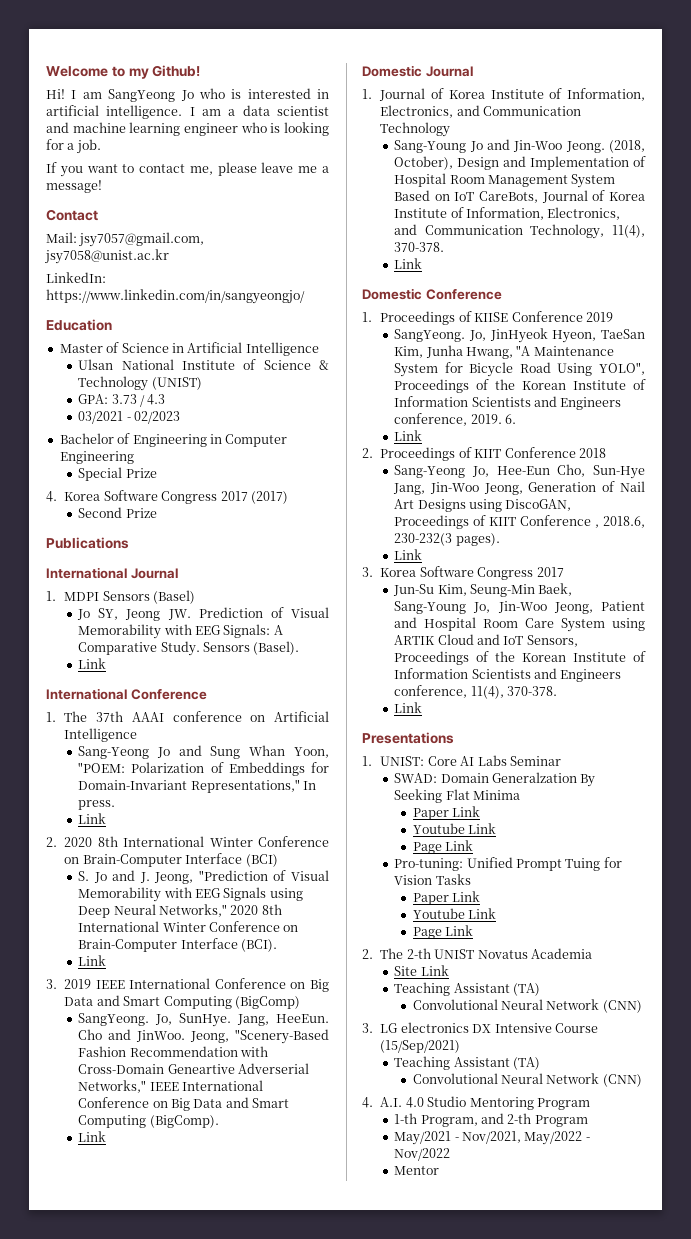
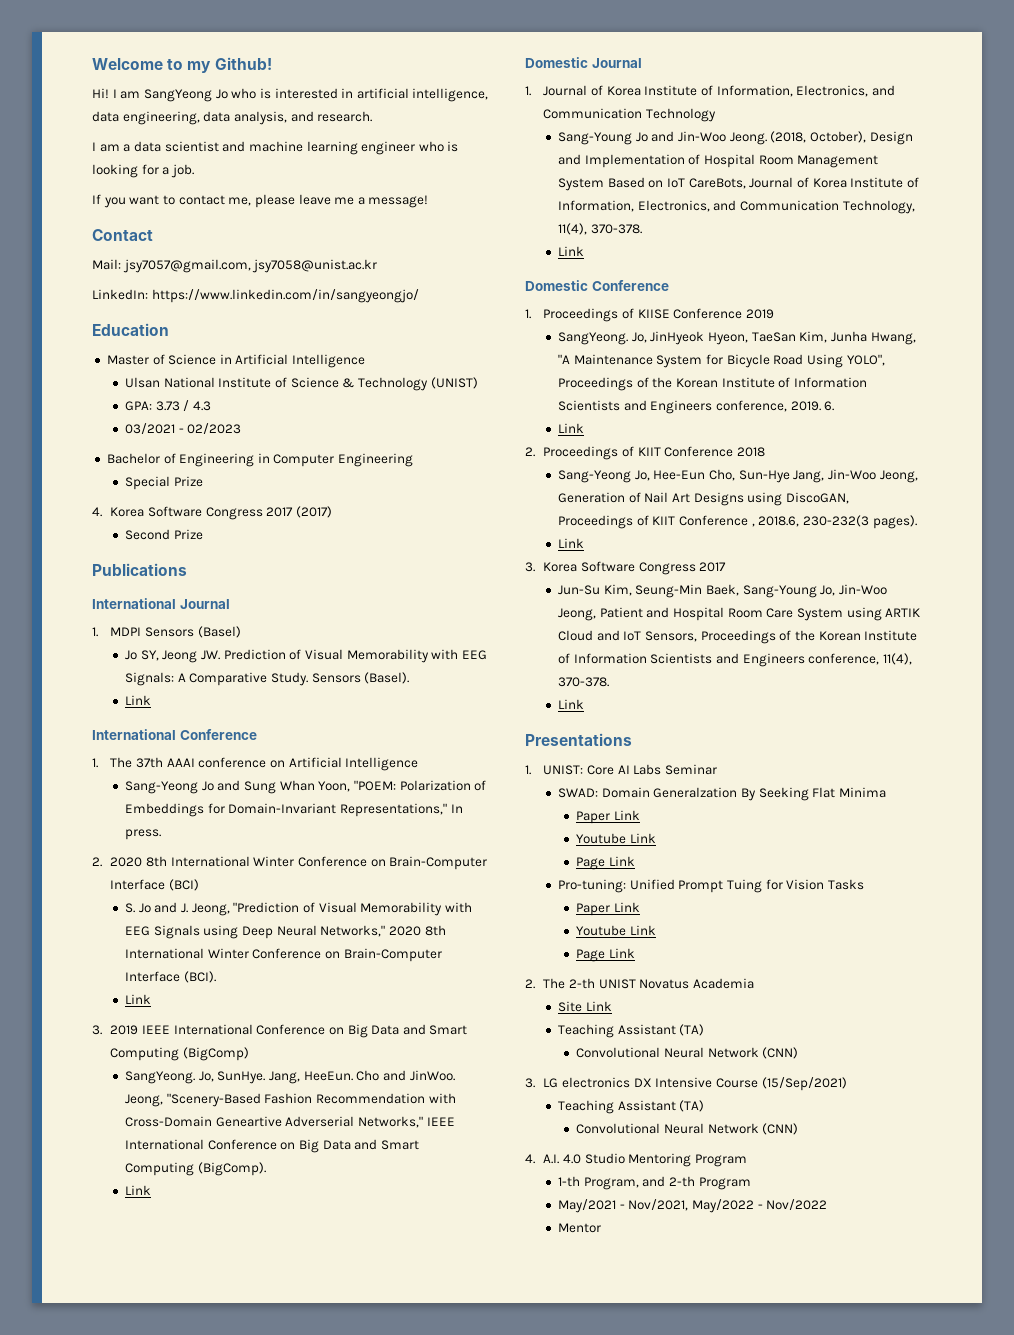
[106,105,183,119] intelligence. -> [412,88,489,102] [92,111,373,125] intelligence, data engineering, data analysis, and research. //
[78,813,107,824] // Link -> (162, 834) none

